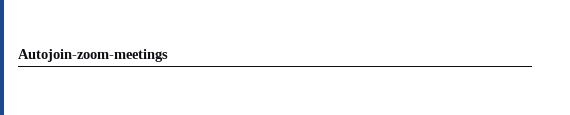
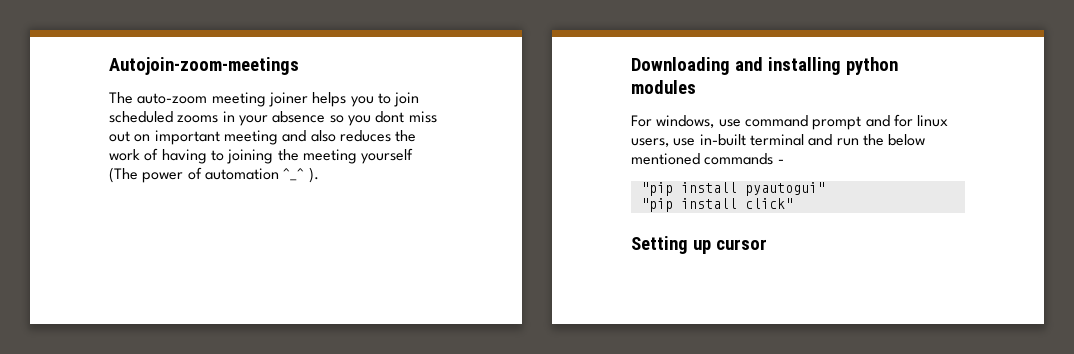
(168, 55) none -> [109,92,420,107] [109,111,437,126] [109,130,417,145] [109,148,414,164] [109,167,319,183] [631,57,898,75] [631,80,696,94] [631,114,949,130] [631,134,926,147] [631,153,784,165] [640,182,825,196] [640,198,793,212] [631,236,767,254] // The auto-zoom meeting joiner helps you to join scheduled zooms in your absence so you dont miss out on important meeting and also reduces the work of having to joining the meeting yourself (The power of automation ^_^ ). // Downloading and installing python modules // For windows, use command prompt and for linux users, use in-built terminal and run the below mentioned commands - // "pip install pyautogui" // "pip install click" // Setting up cursor

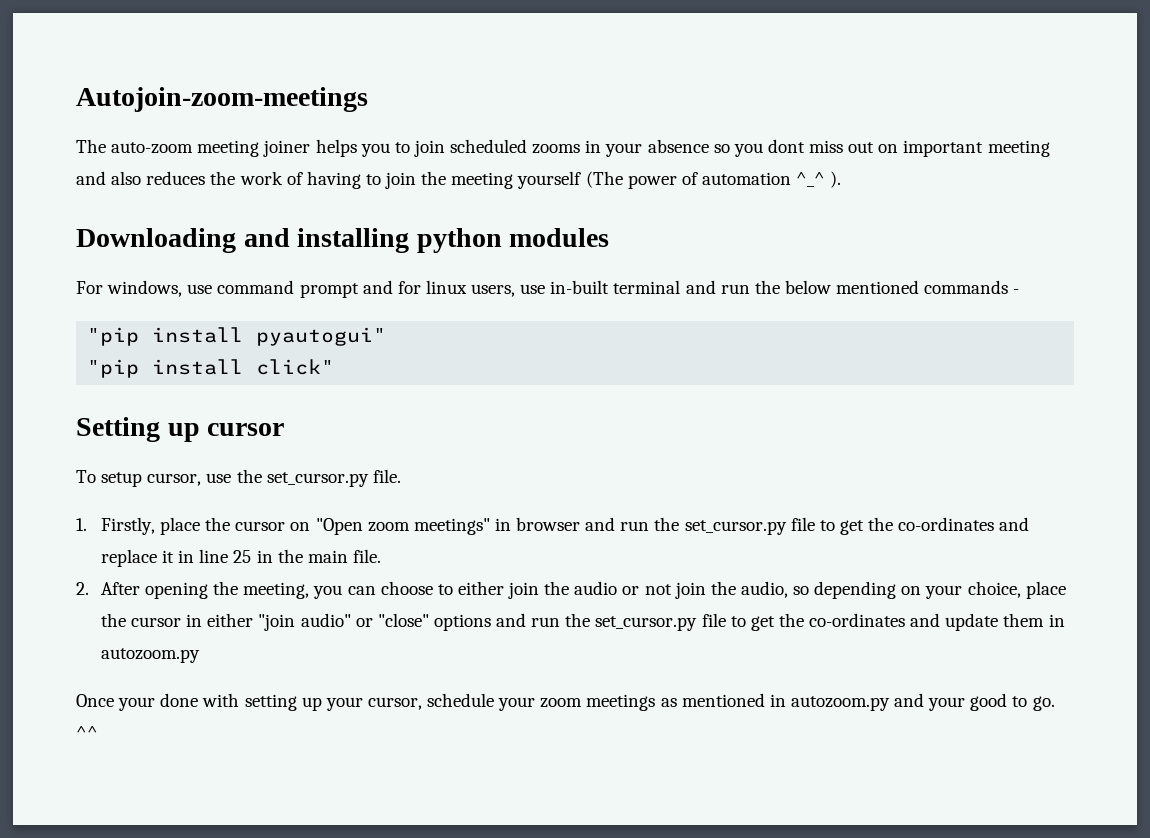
[227,149,274,164] joining -> [385,172,417,189] join
(767, 244) none -> [76,469,401,487] [76,517,1030,535] [100,549,381,567] [76,581,1066,599] [100,613,1065,631] [100,648,200,663] [76,693,1055,711] [76,726,98,739] // To setup cursor, use the set_cursor.py file. // 1. Firstly, place the cursor on "Open zoom meetings" in browser and run the set_cursor.py file to get the co-ordinates and replace it in line 25 in the main file. // 2. After opening the meeting, you can choose to either join the audio or not join the audio, so depending on your choice, place the cursor in either "join audio" or "close" options and run the set_cursor.py file to get the co-ordinates and update them in autozoom.py // Once your done with setting up your cursor, schedule your zoom meetings as mentioned in autozoom.py and your good to go. ^^

